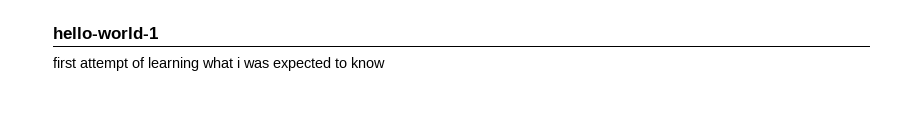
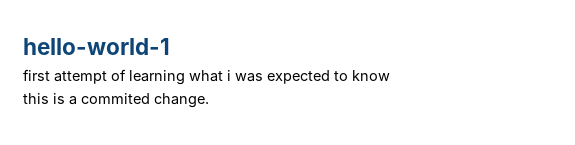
(385, 62) none -> [23,93,209,108] // this is a commited change.

